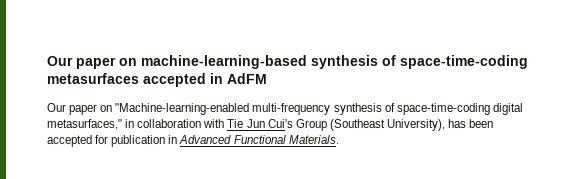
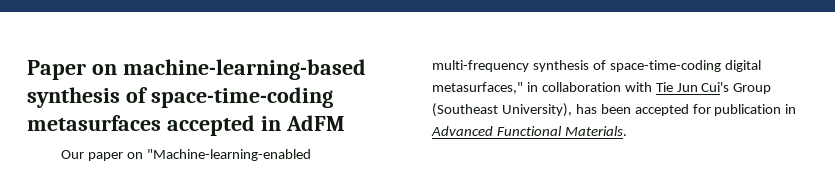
[47,56,116,69] Our paper -> [27,60,86,80] Paper

